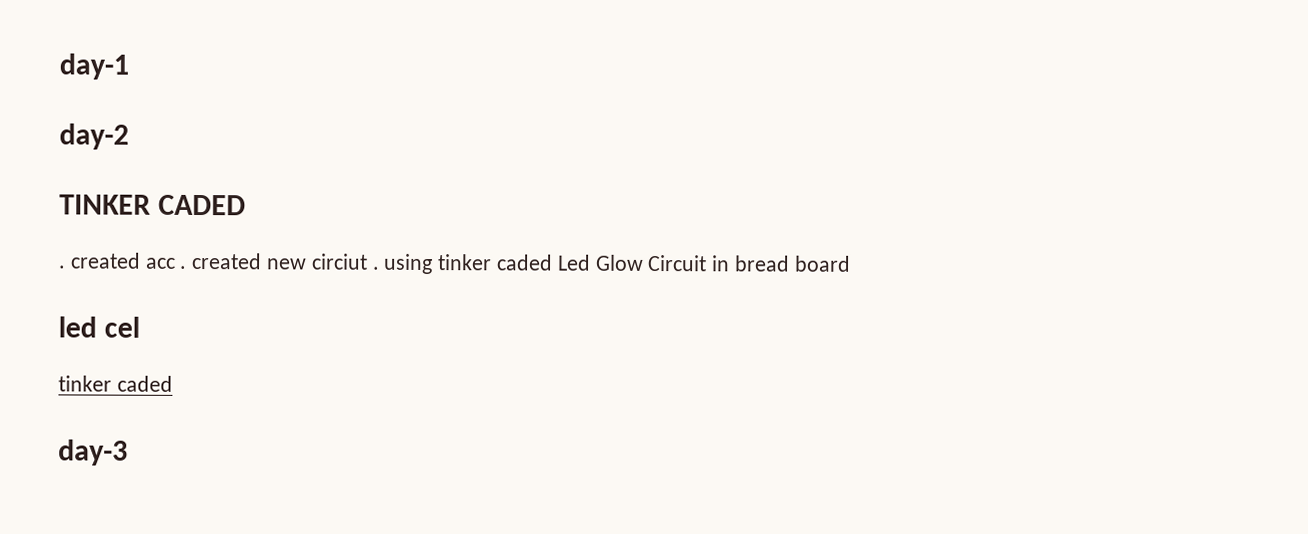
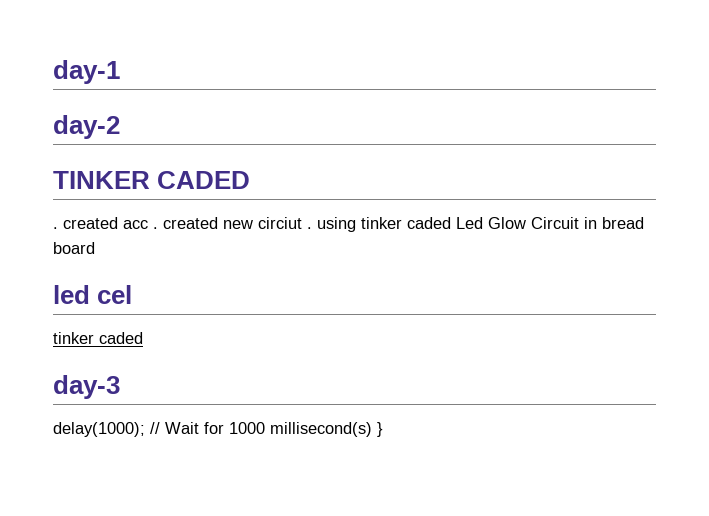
(128, 452) none -> [53,422,383,437] // delay(1000); // Wait for 1000 millisecond(s) }

